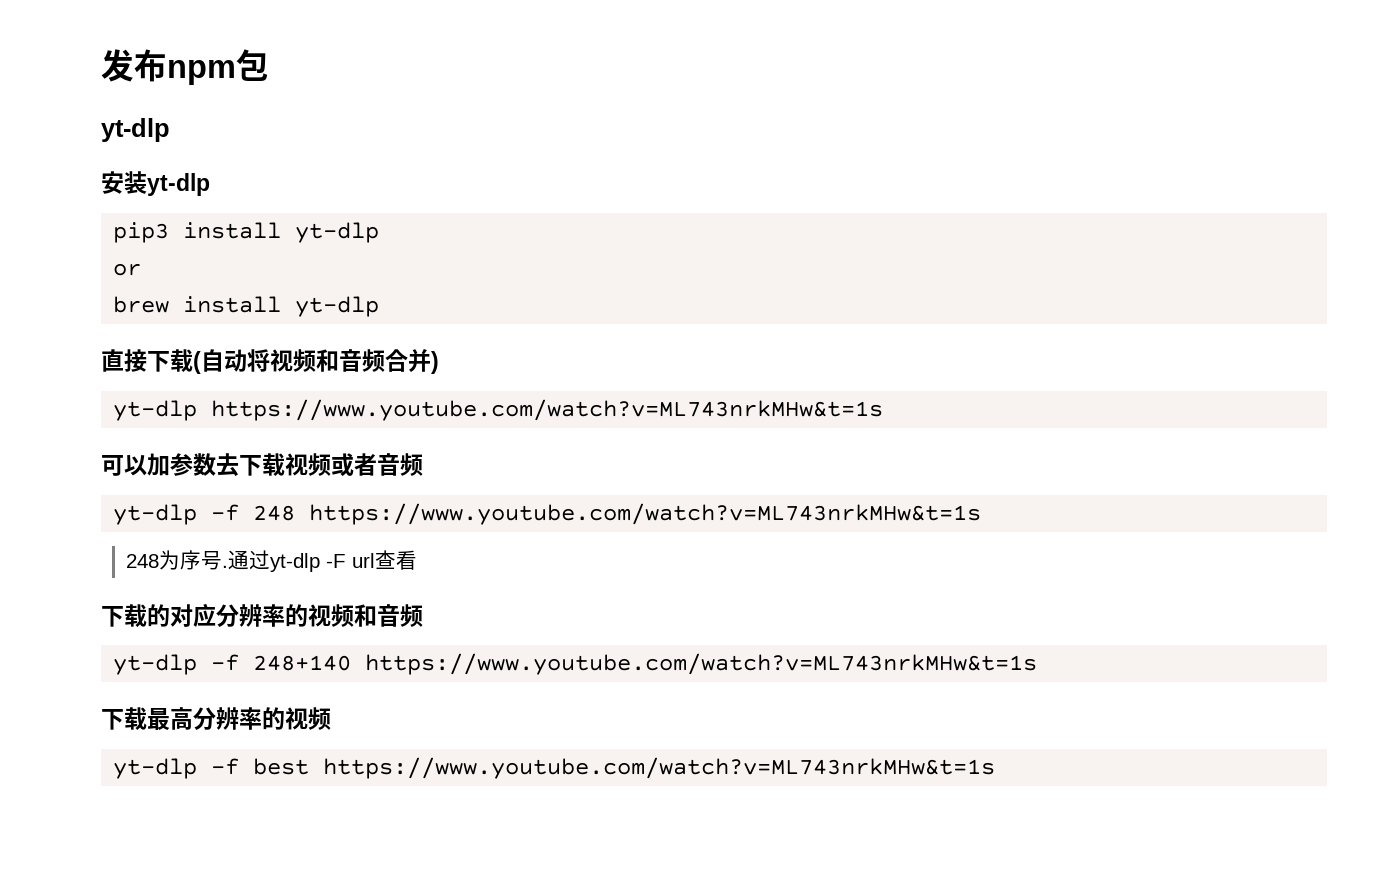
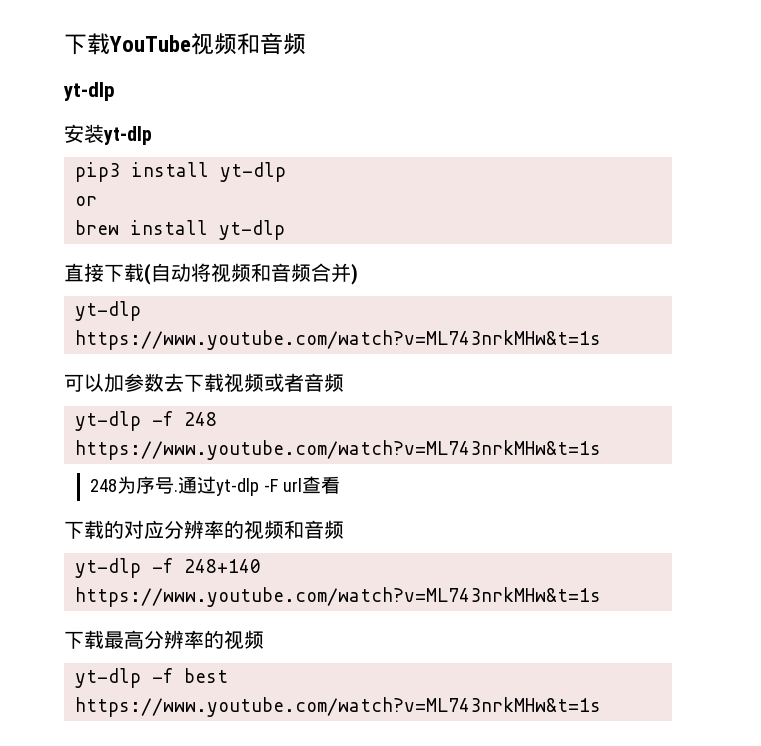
[101,49,269,85] 发布npm包 -> [64,33,306,55] 下载YouTube视频和音频

